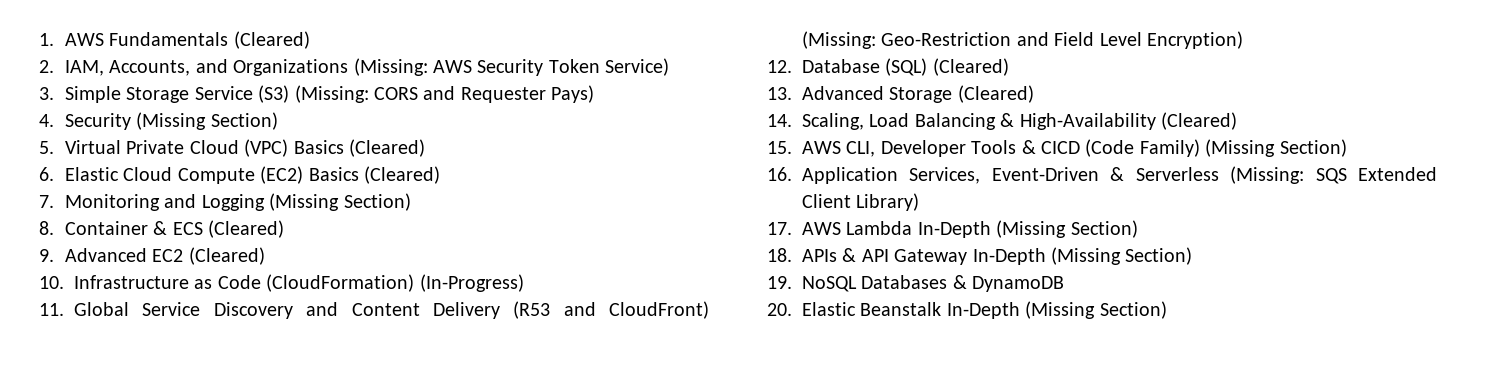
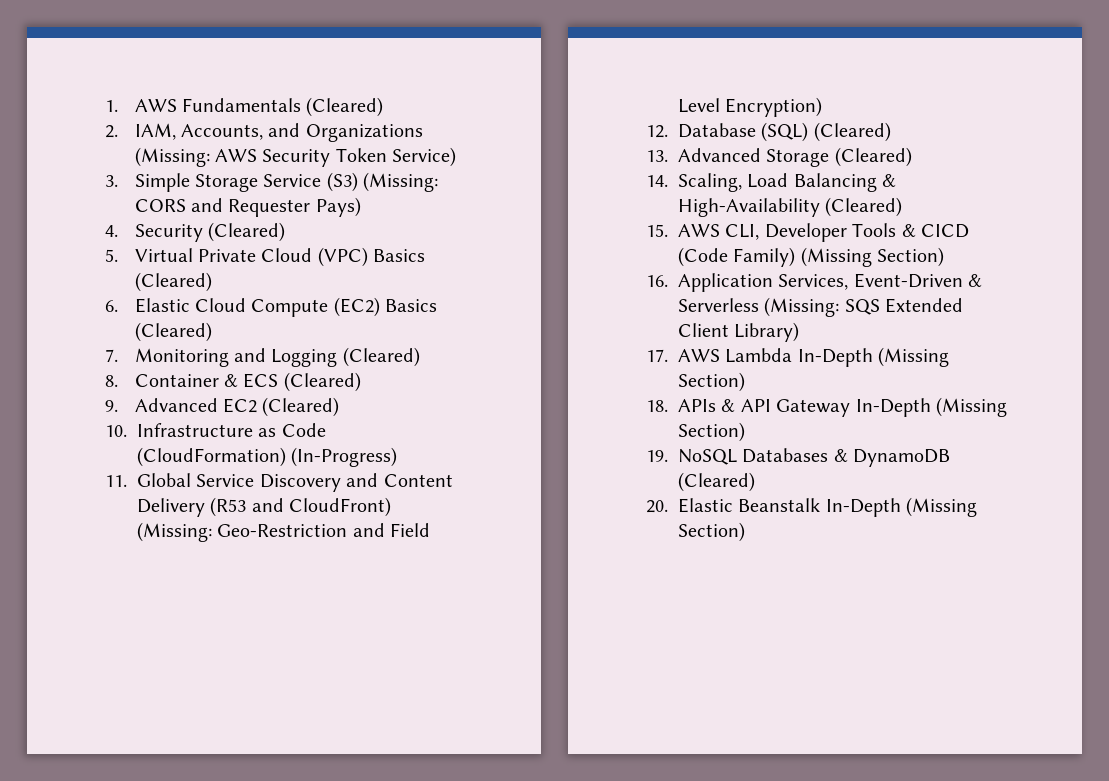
[136,112,278,130] (Missing Section) -> [208,222,286,242] (Cleared)
[269,193,411,211] (Missing Section) -> [342,347,420,367] (Cleared)
(1065, 284) none -> [678,472,755,492] (Cleared)

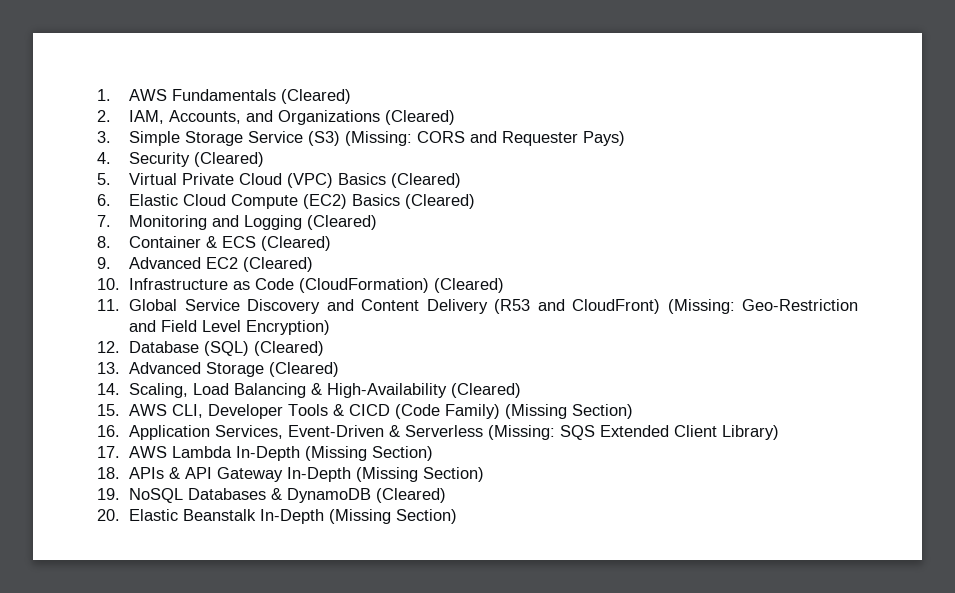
[134,147,457,167] (Missing: AWS Security Token Service) -> [385,110,456,125] (Cleared)
[291,447,398,467] (In-Progress) -> [434,278,505,293] (Cleared)

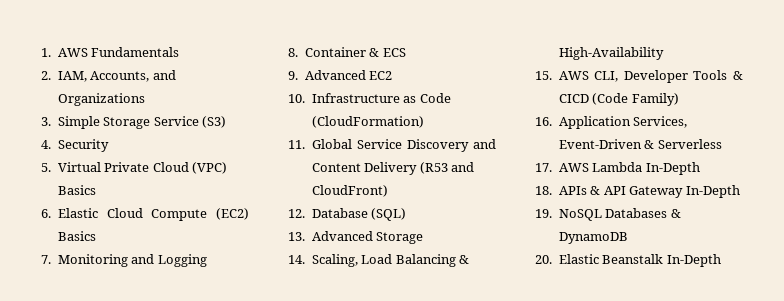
[281,89,352,104] (Cleared) -> (180, 52) none
[385,110,456,125] (Cleared) -> (145, 99) none
[345,131,626,146] (Missing: CORS and Requester Pays) -> (227, 122) none
[194,152,265,167] (Cleared) -> (109, 145) none
[391,173,462,188] (Cleared) -> (96, 190) none
[405,194,476,209] (Cleared) -> (96, 236) none
[307,215,378,230] (Cleared) -> (207, 260) none
[261,236,332,251] (Cleared) -> (406, 52) none
[243,257,314,272] (Cleared) -> (393, 75) none
[434,278,505,293] (Cleared) -> (424, 122) none
[667,299,859,314] [129,320,331,335] (Missing: Geo-Restriction and Field Level Encryption) -> (388, 191) none
[254,341,325,356] (Cleared) -> (407, 214) none
[269,362,340,377] (Cleared) -> (424, 238) none
[451,383,522,398] (Cleared) -> (664, 53) none
[505,404,634,419] (Missing Section) -> (679, 99) none
[488,425,780,440] (Missing: SQS Extended Client Library) -> (722, 144) none
[305,446,434,461] (Missing Section) -> (700, 168) none
[356,467,485,482] (Missing Section) -> (740, 191) none
[376,488,447,503] (Cleared) -> (628, 238) none
[329,509,458,524] (Missing Section) -> (721, 260) none

